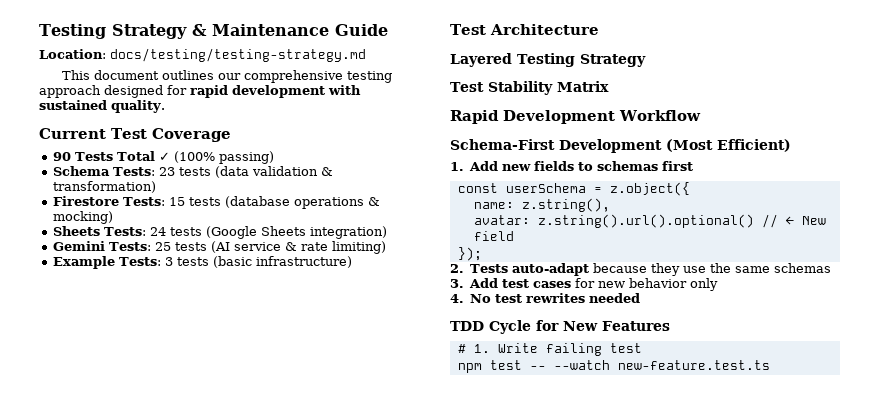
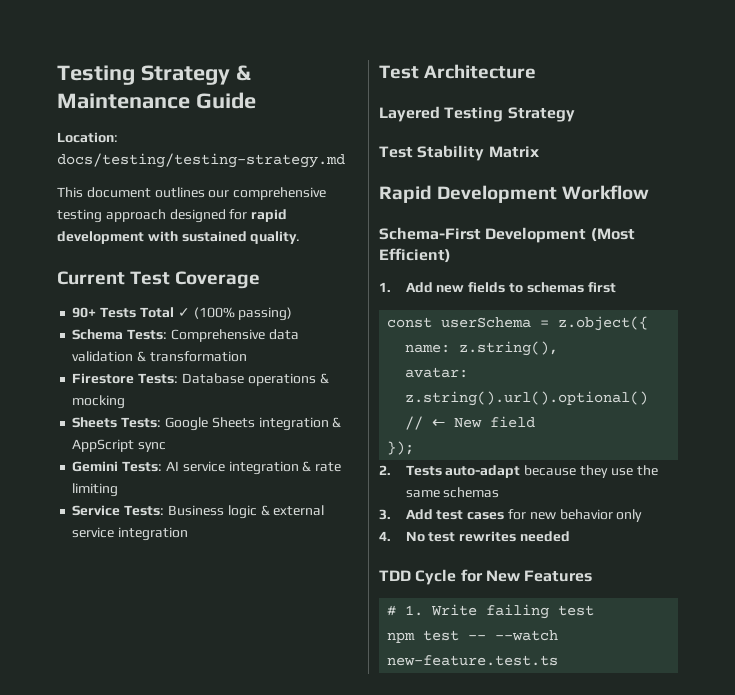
[52,152,71,161] 90 -> [72,307,97,318] 90+
[158,166,249,178] 23 tests (data -> [170,329,299,342] Comprehensive data
[52,181,156,193] transformation) -> [149,351,247,362] transformation
[168,196,290,208] 15 tests (database -> [181,373,244,384] Database
[52,211,113,224] mocking) -> [72,395,126,409] mocking
[149,226,387,239] [52,241,386,254] [52,256,352,269] 24 tests (Google Sheets integration) // Gemini Tests: 25 tests (AI service & rate limiting) // Example Tests: 3 tests (basic infrastructure) -> [164,417,342,431] [72,439,167,452] [72,461,342,475] [72,483,119,497] [72,505,325,519] [72,527,189,541] Google Sheets integration & AppScript sync // Gemini Tests: AI service integration & rate limiting // Service Tests: Business logic & external service integration

